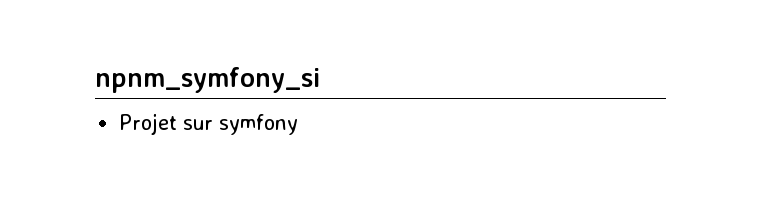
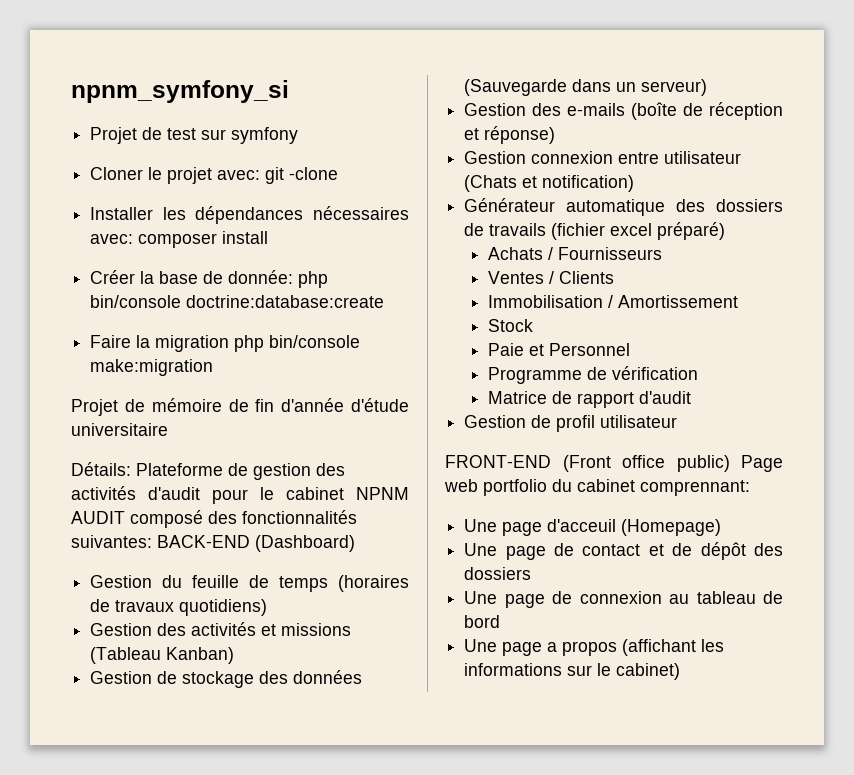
(178, 124) none -> [142,127,197,140] de test
(299, 124) none -> [90,167,339,184] [90,206,409,224] [90,231,269,248] [90,270,329,288] [90,295,385,308] [90,335,361,352] [90,359,214,376] [71,398,410,416] [71,423,168,436] [71,462,345,480] [71,486,409,504] [71,510,357,528] [71,535,355,552] [90,575,409,592] [90,599,268,616] [90,622,352,636] [90,647,235,664] [90,670,363,688] [464,79,708,96] [464,102,783,120] [464,126,556,144] [464,151,742,164] [464,175,635,192] [464,198,783,216] [464,222,726,240] [487,247,662,260] [487,271,614,284] [487,295,738,308] [487,319,533,332] [487,343,630,356] [487,366,698,384] [487,391,691,408] [464,415,678,432] [445,455,783,472] [444,479,750,496] [464,519,722,536] [464,542,783,560] [464,567,532,580] [464,591,783,608] [464,615,501,628] [464,639,725,656] [464,663,681,680] // Cloner le projet avec: git -clone // Installer les dépendances nécessaires avec: composer install // Créer la base de donnée: php bin/console doctrine:database:create // Faire la migration php bin/console make:migration // Projet de mémoire de fin d'année d'étude universitaire // Détails: Plateforme de gestion des activités d'audit pour le cabinet NPNM AUDIT composé des fonctionnalités suivantes: BACK-END (Dashboard) // Gestion du feuille de temps (horaires de travaux quotidiens) // Gestion des activités et missions (Tableau Kanban) // Gestion de stockage des données (Sauvegarde dans un serveur) // Gestion des e-mails (boîte de réception et réponse) // Gestion connexion entre utilisateur (Chats et notification) // Générateur automatique des dossiers de travails (fichier excel préparé) // Achats / Fournisseurs // Ventes / Clients // Immobilisation / Amortissement // Stock // Paie et Personnel // Programme de vérification // Matrice de rapport d'audit // Gestion de profil utilisateur // FRONT-END (Front office public) Page web portfolio du cabinet comprennant: // Une page d'acceuil (Homepage) // Une page de contact et de dépôt des dossiers // Une page de connexion au tableau de bord // Une page a propos (affichant les informations sur le cabinet)

